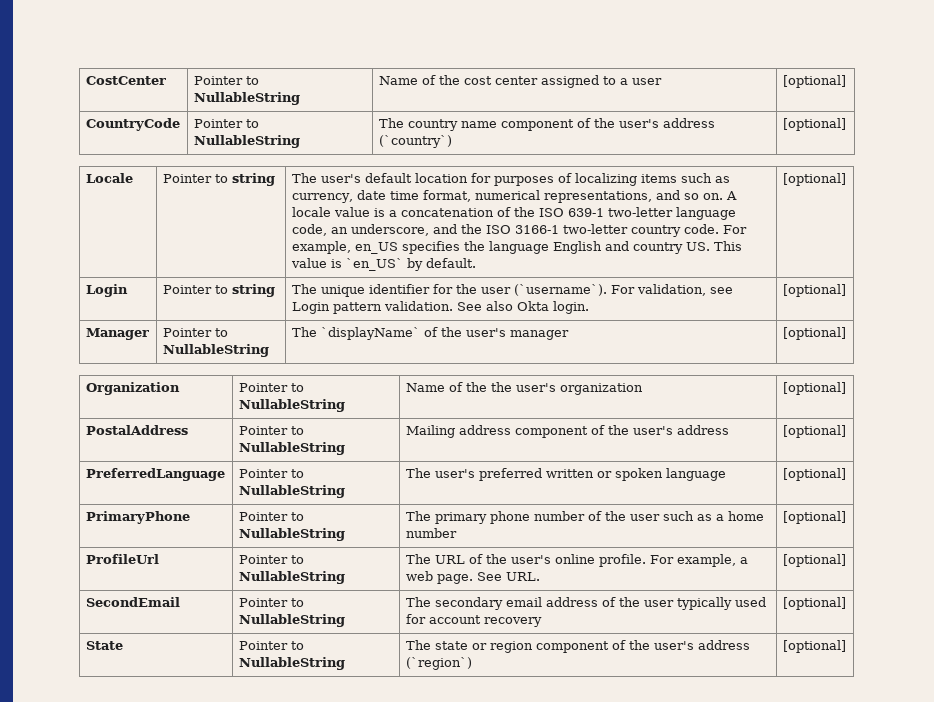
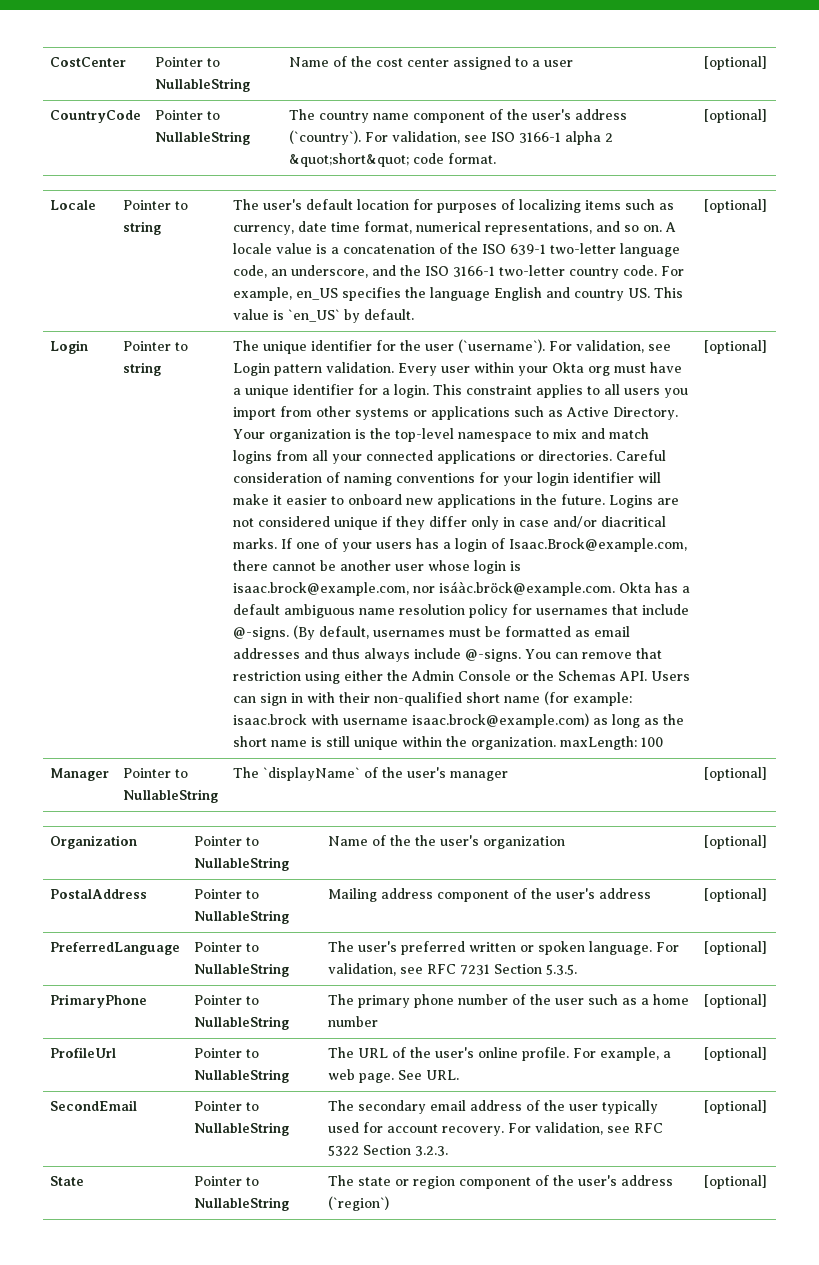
[378,135,452,148] (`country`) -> [288,130,613,145] [288,153,496,167] (`country`). For validation, see ISO 3166-1 alpha 2 &quot;short&quot; code format.
[456,301,589,314] See also Okta login. -> [397,362,682,376] [232,384,688,398] [232,406,678,420] [232,428,649,442] [232,450,666,464] [232,472,661,486] [232,494,679,508] [232,516,666,530] [232,538,687,552] [232,560,521,574] [232,581,690,596] [232,604,689,618] [232,625,630,640] [232,648,662,662] [232,670,690,684] [232,691,632,706] [232,713,684,728] [232,736,663,750] Every user within your Okta org must have a unique identifier for a login. This constraint applies to all users you import from other systems or applications such as Active Directory. Your organization is the top-level namespace to mix and match logins from all your connected applications or directories. Careful consideration of naming conventions for your login identifier will make it easier to onboard new applications in the future. Logins are not considered unique if they differ only in case and/or diacritical marks. If one of your users has a login of Isaac.Brock@example.com, there cannot be another user whose login is isaac.brock@example.com, nor isáàc.bröck@example.com. Okta has a default ambiguous name resolution policy for usernames that include @-signs. (By default, usernames must be formatted as email addresses and thus always include @-signs. You can remove that restriction using either the Admin Console or the Schemas API. Users can sign in with their non-qualified short name (for example: isaac.brock with username isaac.brock@example.com) as long as the short name is still unique within the organization. maxLength: 100
[665,468,726,481] language -> [588,941,679,955] [327,963,577,976] language. For validation, see RFC 7231 Section 5.3.5.
[483,617,542,627] recovery -> [441,1122,663,1136] [327,1145,448,1156] recovery. For validation, see RFC 5322 Section 3.2.3.

